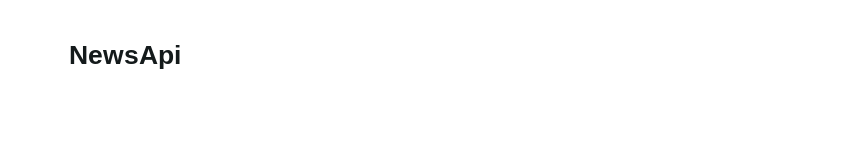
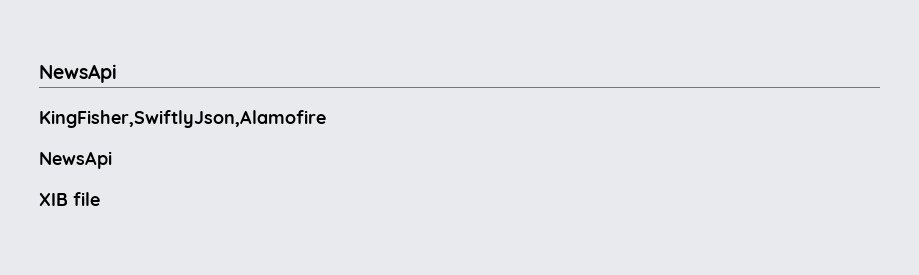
[69,45,181,69] NewsApi -> [39,64,117,83] [39,110,326,128] [39,151,112,169] [39,192,100,206] NewsApi // KingFisher,SwiftlyJson,Alamofire // NewsApi // XIB file

